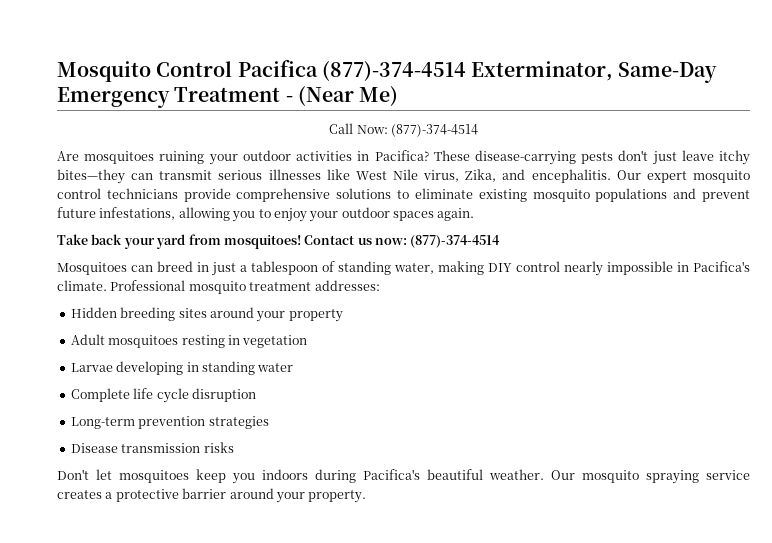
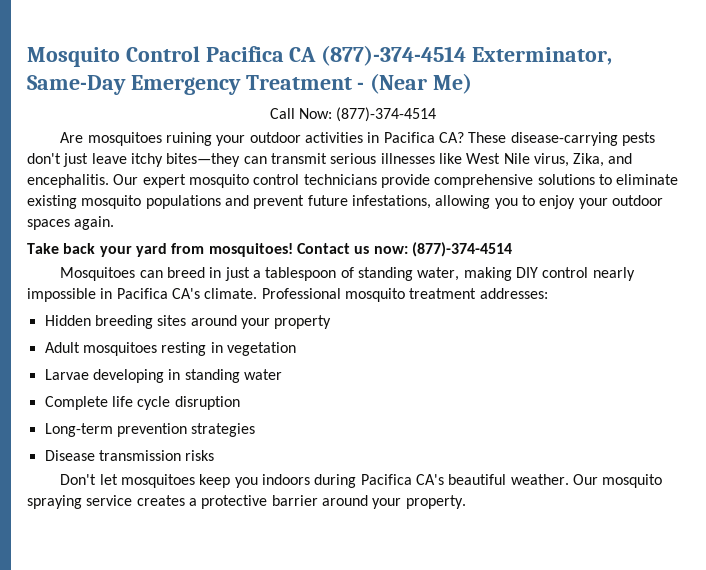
(318, 68) none -> [289,47,317,62] CA
[374,150,429,161] Pacifica? -> [383,132,464,143] Pacifica CA?
[693,261,750,272] Pacifica's -> [116,288,200,299] Pacifica CA's
[363,469,420,480] Pacifica's -> [360,474,444,485] Pacifica CA's

